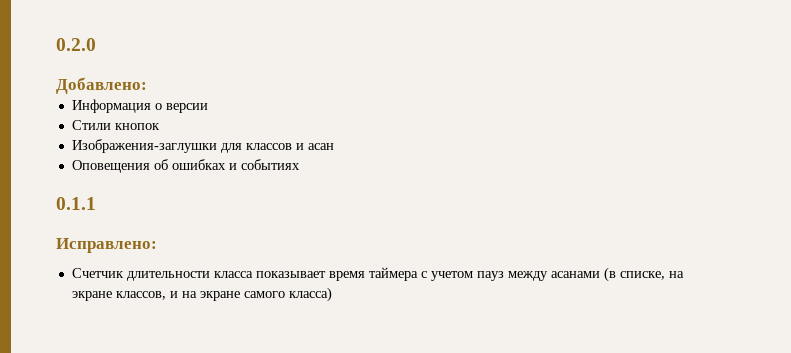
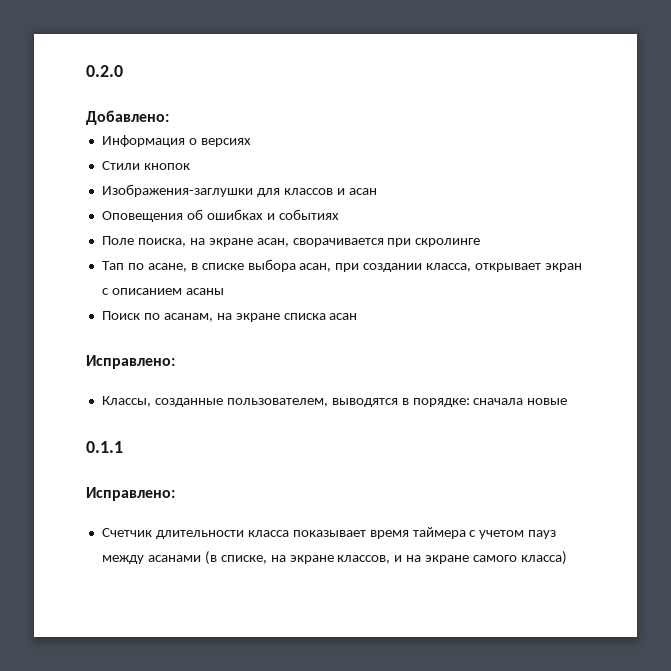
[165,103,208,113] версии -> [200,138,251,147] версиях
(300, 164) none -> [101,236,481,247] [101,259,583,272] [101,288,224,295] [101,311,358,322] [86,355,175,369] [101,396,568,407] // Поле поиска, на экране асан, сворачивается при скролинге // Тап по асане, в списке выбора асан, при создании класса, открывает экран с описанием асаны // Поиск по асанам, на экране списка асан // Исправлено: // Классы, созданные пользователем, выводятся в порядке: сначала новые

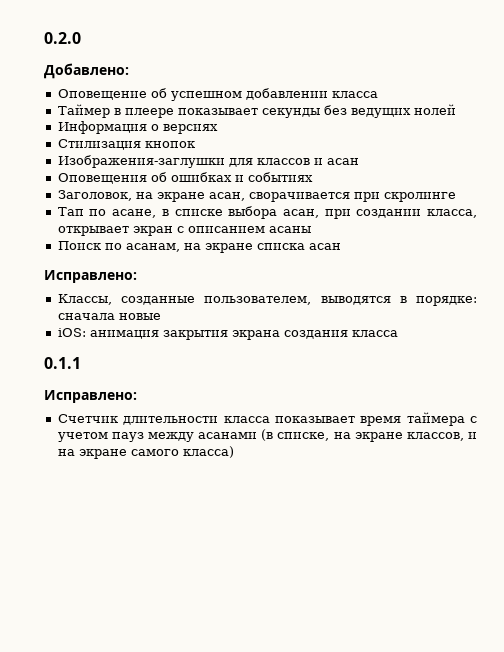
(169, 117) none -> [57,88,378,101] [57,104,456,118] // Оповещение об успешном добавлении класса // Таймер в плеере показывает секунды без ведущих нолей
[101,161,140,170] Стили -> [57,139,141,150] Стилизация
[101,236,186,247] Поле поиска, -> [57,190,132,201] Заголовок,
(568, 401) none -> [57,328,398,340] // iOS: анимация закрытия экрана создания класса

